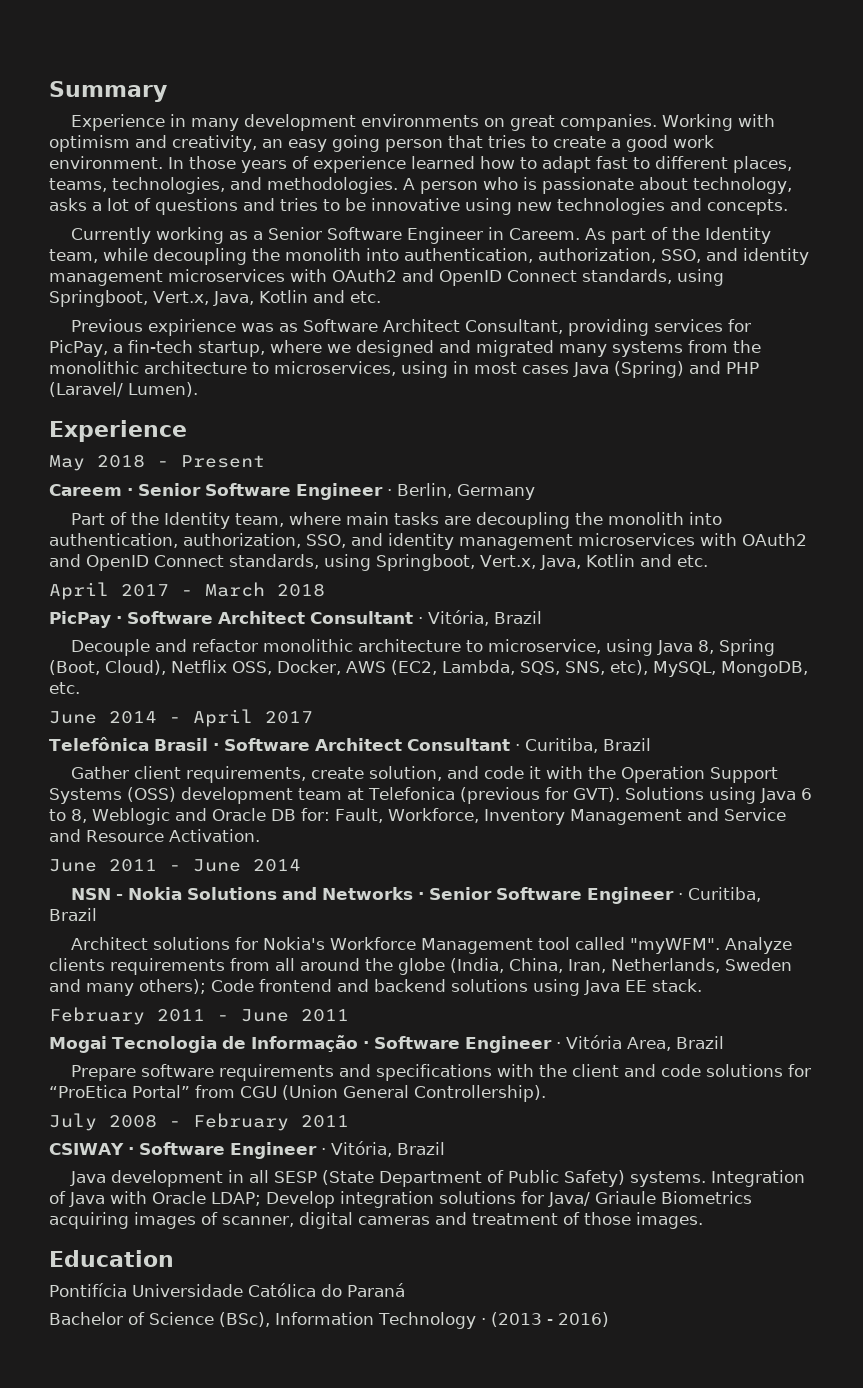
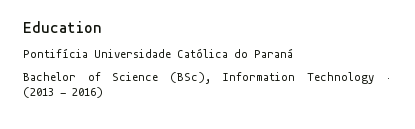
[49,81,167,102] [71,114,776,131] [49,135,714,152] [49,156,792,173] [49,177,792,194] [49,198,788,215] [71,227,772,244] [49,248,809,265] [49,269,724,286] [49,290,381,307] [71,319,752,336] [49,340,761,357] [49,361,759,378] [49,382,198,397] [49,420,187,442] [49,454,265,471] [49,483,535,500] [71,512,723,529] [49,533,807,550] [49,554,708,571] [49,582,325,600] [49,610,542,628] [71,639,776,656] [49,660,808,677] [49,682,80,694] [49,709,313,727] [49,737,651,753] [71,766,779,783] [49,787,812,804] [49,808,786,825] [49,829,260,842] [49,859,301,872] [71,887,762,904] [49,908,97,921] [71,937,793,954] [49,958,792,975] [49,979,702,996] [49,1007,349,1025] [49,1035,724,1053] [71,1064,812,1081] [49,1085,546,1102] [49,1113,349,1131] [49,1141,445,1159] [70,1170,806,1187] [49,1191,752,1208] [49,1212,703,1229] Summary // Experience in many development environments on great companies. Working with optimism and creativity, an easy going person that tries to create a good work environment. In those years of experience learned how to adapt fast to different places, teams, technologies, and methodologies. A person who is passionate about technology, asks a lot of questions and tries to be innovative using new technologies and concepts. // Currently working as a Senior Software Engineer in Careem. As part of the Identity team, while decoupling the monolith into authentication, authorization, SSO, and identity management microservices with OAuth2 and OpenID Connect standards, using Springboot, Vert.x, Java, Kotlin and etc. // Previous expirience was as Software Architect Consultant, providing services for PicPay, a fin-tech startup, where we designed and migrated many systems from the monolithic architecture to microservices, using in most cases Java (Spring) and PHP (Laravel/ Lumen). // Experience // May 2018 - Present // Careem · Senior Software Engineer · Berlin, Germany // Part of the Identity team, where main tasks are decoupling the monolith into authentication, authorization, SSO, and identity management microservices with OAuth2 and OpenID Connect standards, using Springboot, Vert.x, Java, Kotlin and etc. // April 2017 - March 2018 // PicPay · Software Architect Consultant · Vitória, Brazil // Decouple and refactor monolithic architecture to microservice, using Java 8, Spring (Boot, Cloud), Netflix OSS, Docker, AWS (EC2, Lambda, SQS, SNS, etc), MySQL, MongoDB, etc. // June 2014 - April 2017 // Telefônica Brasil · Software Architect Consultant · Curitiba, Brazil // Gather client requirements, create solution, and code it with the Operation Support Systems (OSS) development team at Telefonica (previous for GVT). Solutions using Java 6 to 8, Weblogic and Oracle DB for: Fault, Workforce, Inventory Management and Service and Resource Activation. // June 2011 - June 2014 // NSN - Nokia Solutions and Networks · Senior Software Engineer · Curitiba, Brazil // Architect solutions for Nokia's Workforce Management tool called "myWFM". Analyze clients requirements from all around the globe (India, China, Iran, Netherlands, Sweden and many others); Code frontend and backend solutions using Java EE stack. // February 2011 - June 2011 // Mogai Tecnologia de Informação · Software Engineer · Vitória Area, Brazil // Prepare software requirements and specifications with the client and code solutions for “ProEtica Portal” from CGU (Union General Controllership). // July 2008 - February 2011 // CSIWAY · Software Engineer · Vitória, Brazil // Java development in all SESP (State Department of Public Safety) systems. Integration of Java with Oracle LDAP; Develop integration solutions for Java/ Griaule Biometrics acquiring images of scanner, digital cameras and treatment of those images. // -> (23, 27) none

